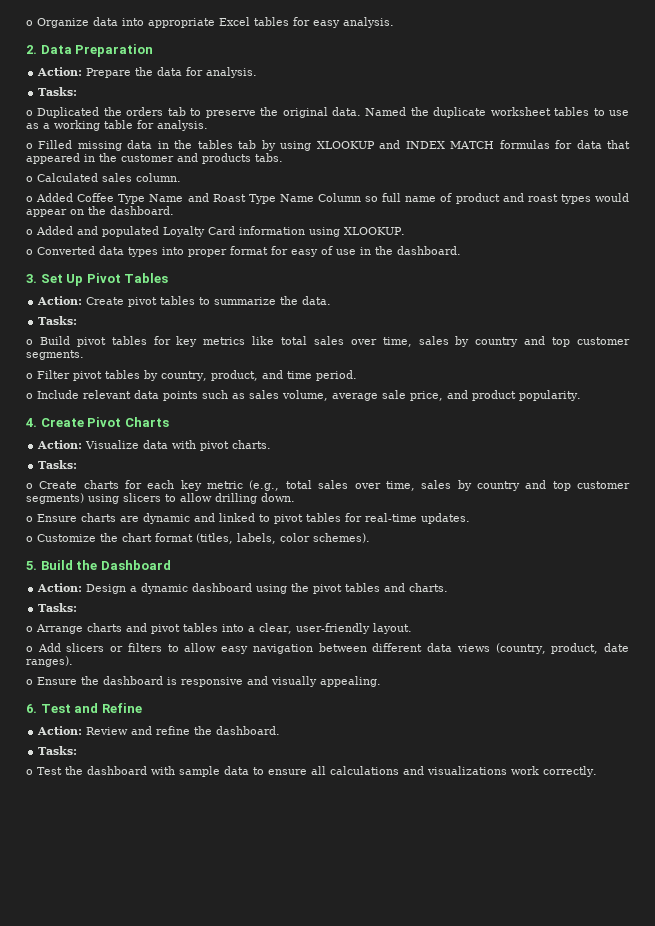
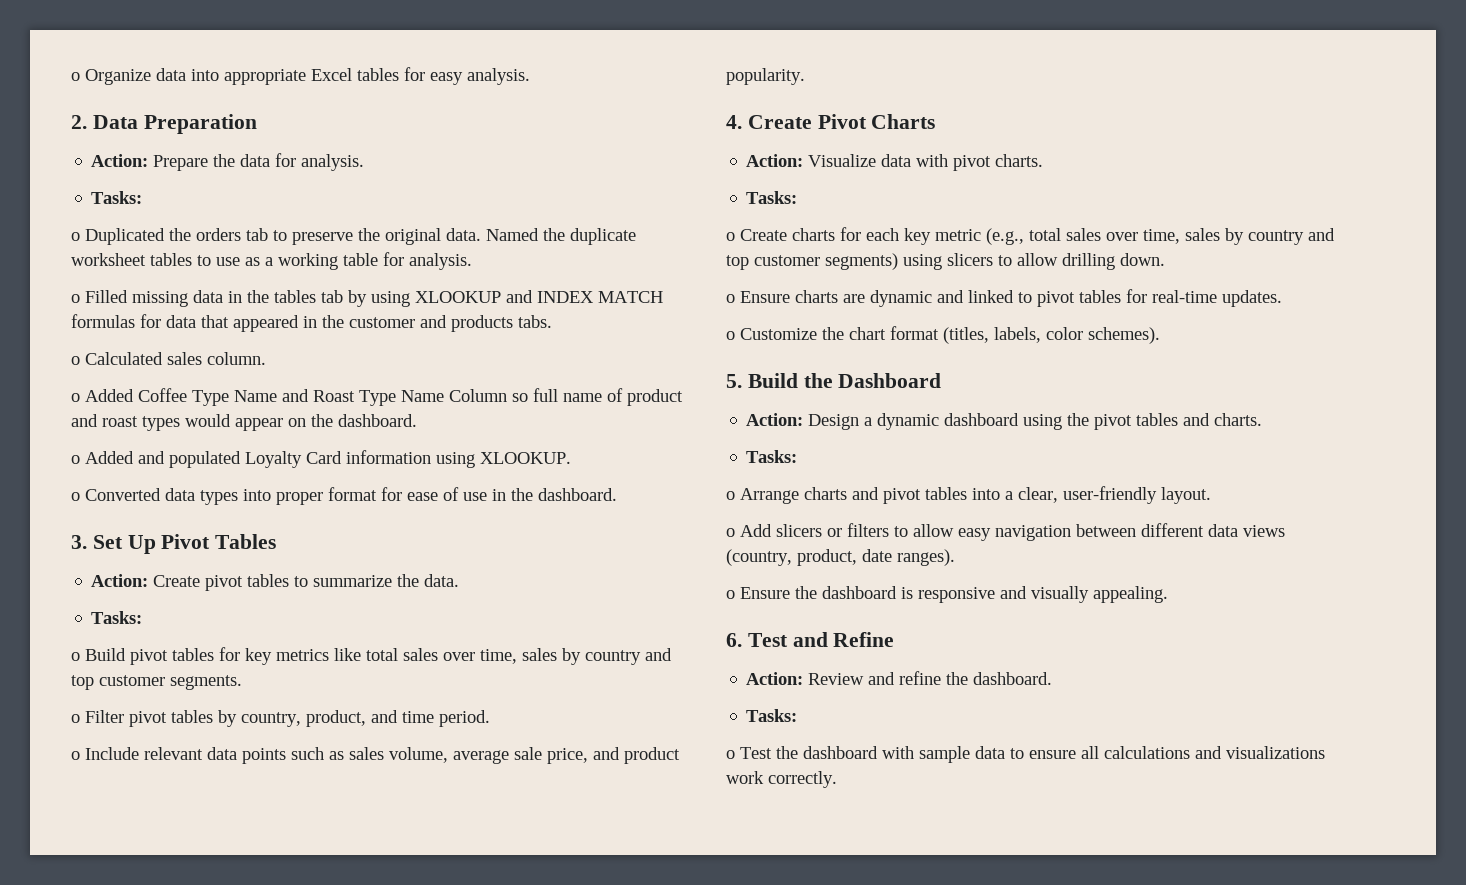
[291,249,318,257] easy -> [407,492,438,501] ease

